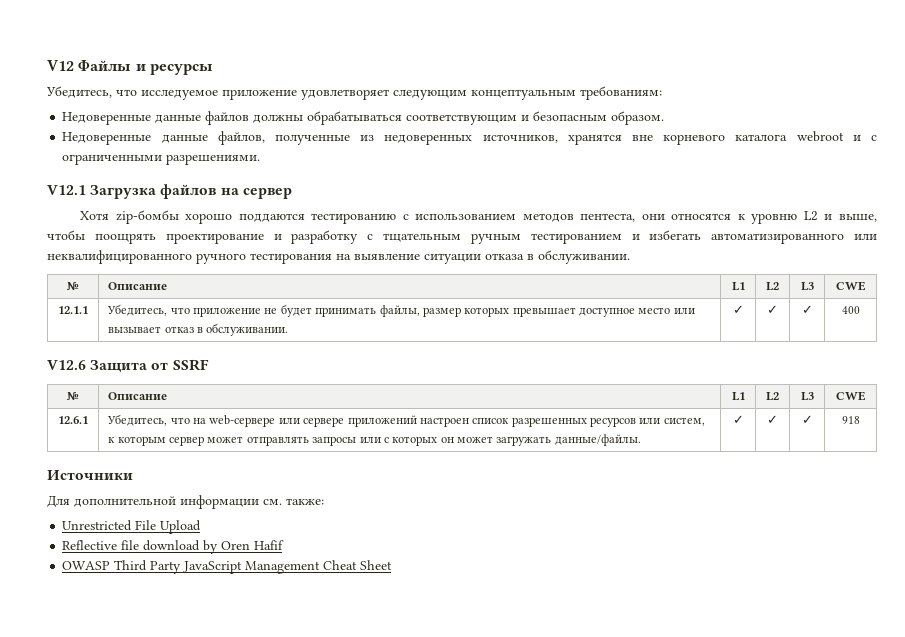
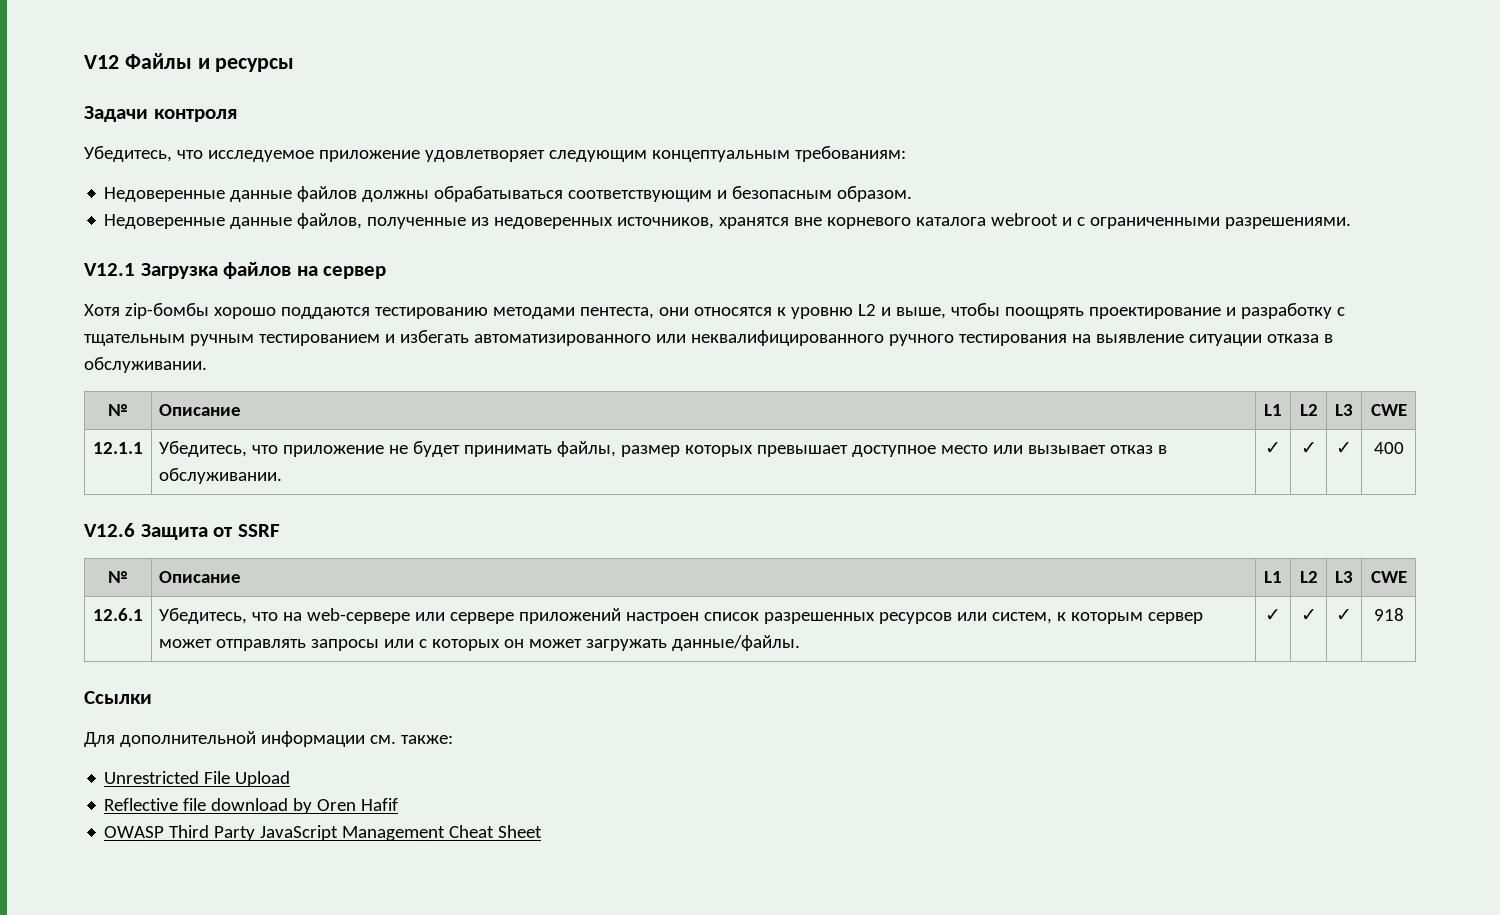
(213, 69) none -> [84,106,237,122] // Задачи контроля
[402,213,574,222] с использованием методов -> [492,307,575,319] методами
[47,470,133,480] Источники -> [84,691,152,704] Ссылки

